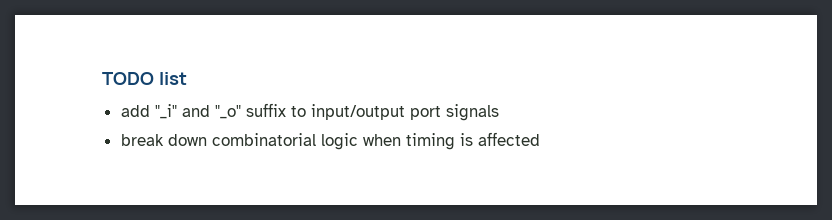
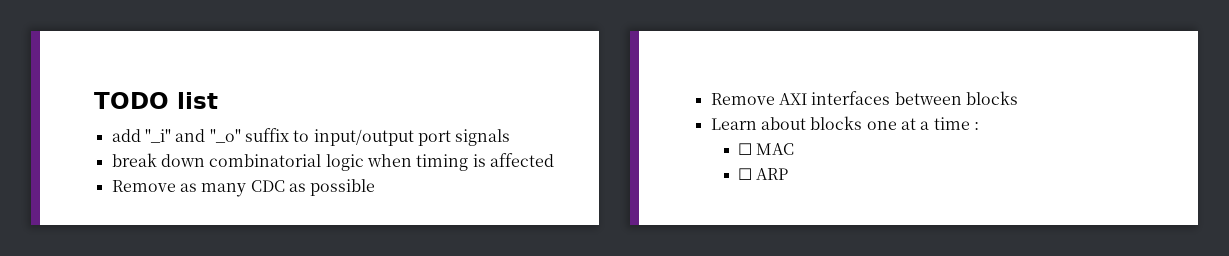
(540, 139) none -> [111,179,376,197] [710,91,1018,105] [710,116,979,130] [737,143,795,155] [737,168,789,180] // Remove as many CDC as possible // Remove AXI interfaces between blocks // Learn about blocks one at a time : // ☐ MAC // ☐ ARP

